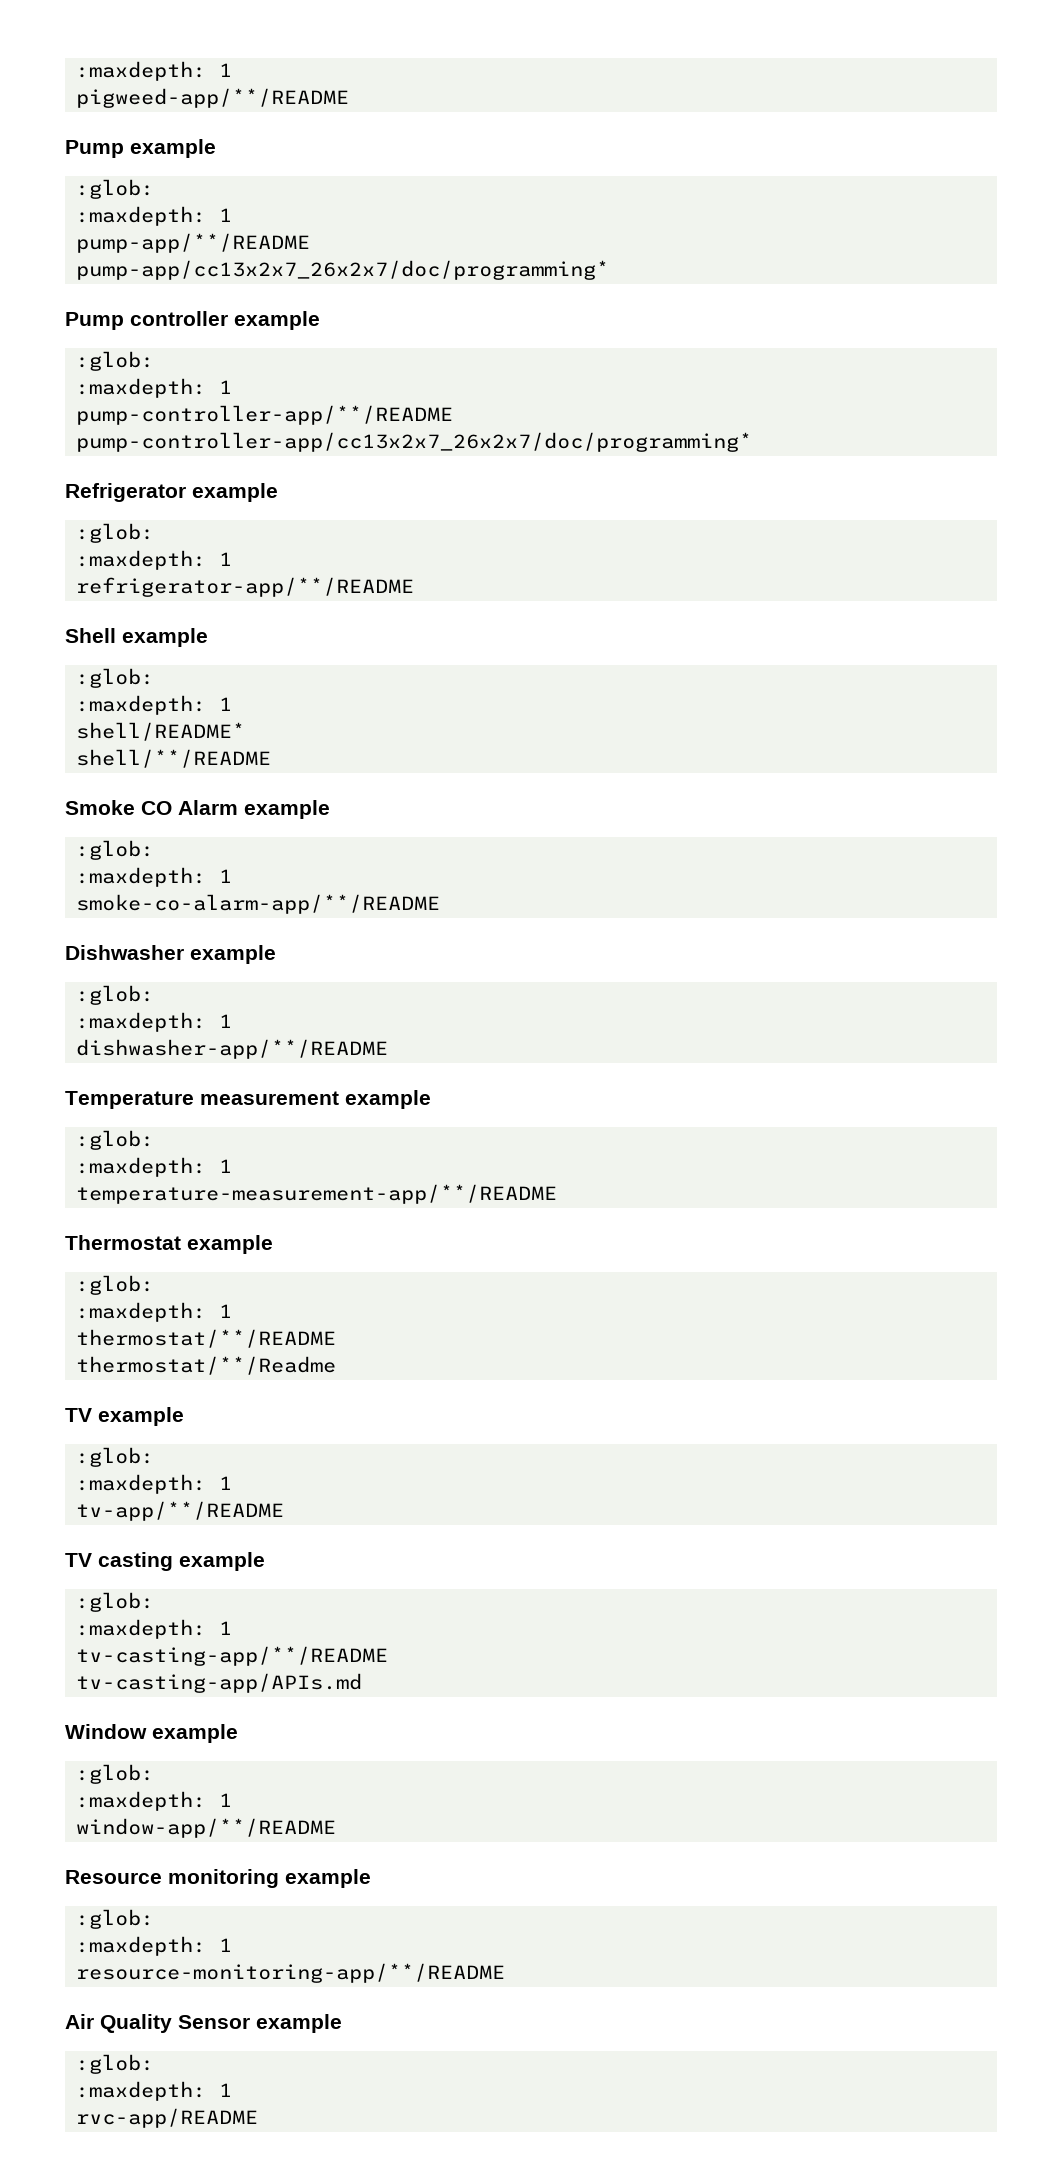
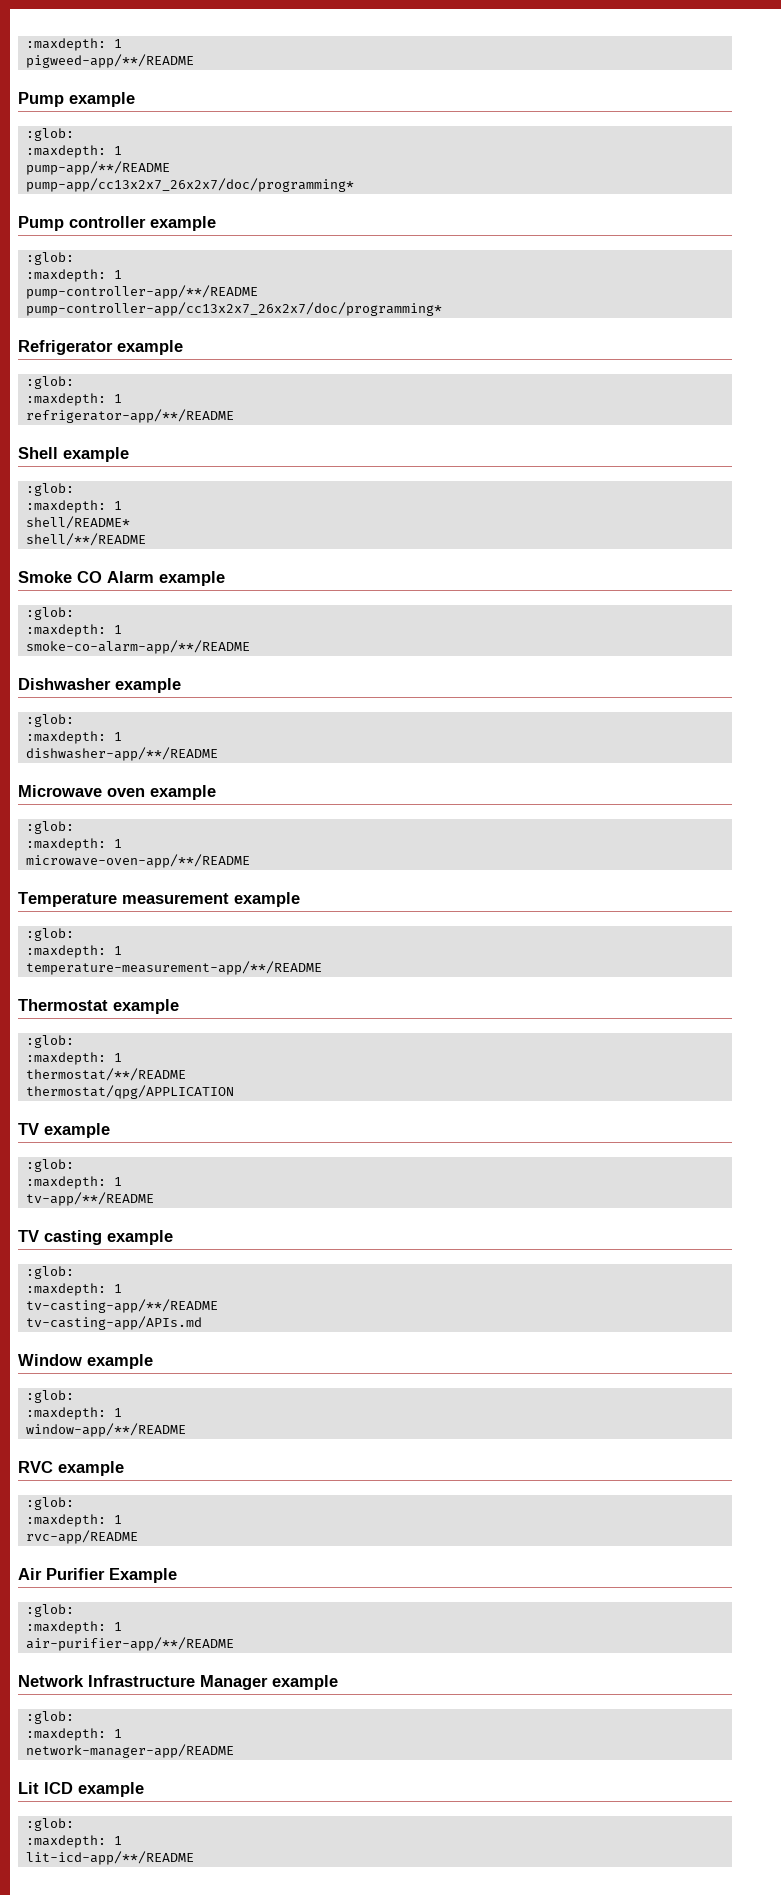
(389, 1049) none -> [18,785,216,800] [26,821,75,834] [26,838,123,851] [26,854,251,868] // Microwave oven example // :glob: // :maxdepth: 1 // microwave-oven-app/**/README
[76,1356,337,1375] thermostat/**/Readme -> [26,1085,235,1099] thermostat/qpg/APPLICATION
[65,1869,371,1888] [76,1909,155,1929] [76,1936,233,1956] [76,1963,506,1983] [65,2014,250,2033] Resource monitoring example // :glob: // :maxdepth: 1 // resource-monitoring-app/**/README // Air Quality Sensor -> [18,1461,53,1473] RVC
(259, 2118) none -> [18,1568,177,1583] [26,1604,75,1617] [26,1621,123,1634] [26,1637,235,1651] [18,1675,338,1690] [26,1711,75,1724] [26,1728,123,1741] [26,1744,235,1758] [18,1782,144,1797] [26,1818,75,1831] [26,1835,123,1848] [26,1851,195,1865] // Air Purifier Example // :glob: // :maxdepth: 1 // air-purifier-app/**/README // Network Infrastructure Manager example // :glob: // :maxdepth: 1 // network-manager-app/README // Lit ICD example // :glob: // :maxdepth: 1 // lit-icd-app/**/README

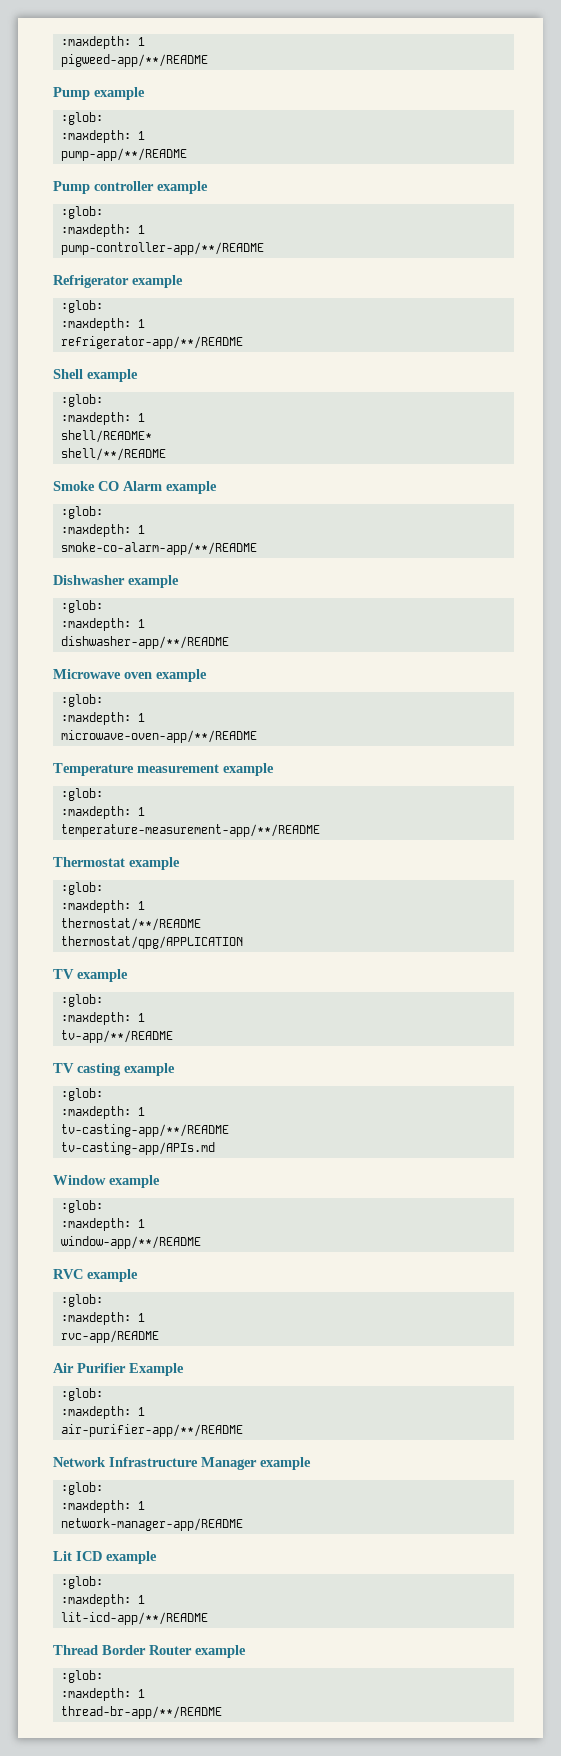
[26,178,355,192] // pump-app/cc13x2x7_26x2x7/doc/programming* -> (187, 154) none
[26,302,443,316] // pump-controller-app/cc13x2x7_26x2x7/doc/programming* -> (264, 248) none
(195, 1858) none -> [53,1645,246,1658] [60,1670,103,1683] [60,1688,145,1701] [60,1706,222,1719] // Thread Border Router example // :glob: // :maxdepth: 1 // thread-br-app/**/README

